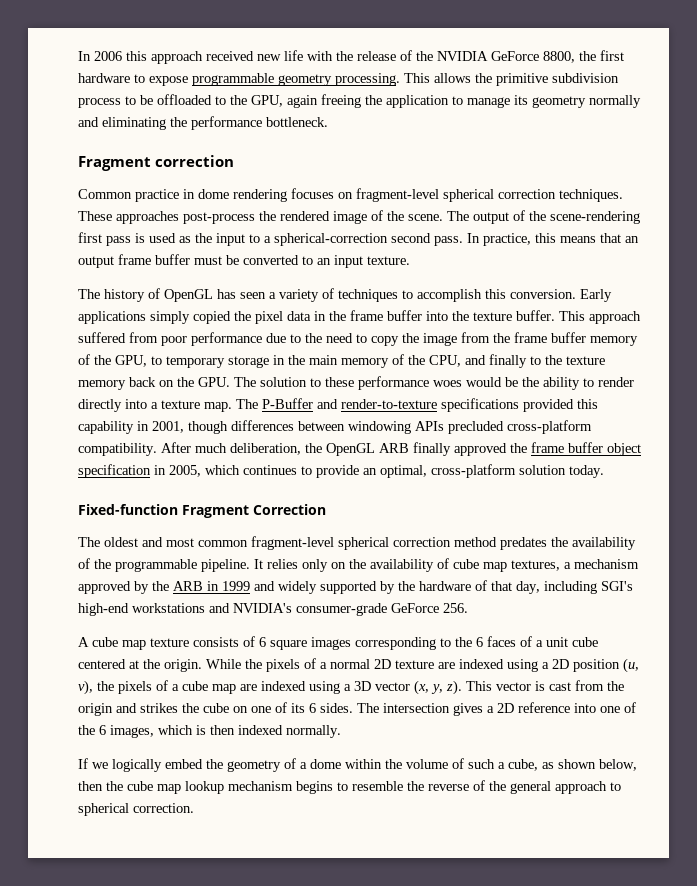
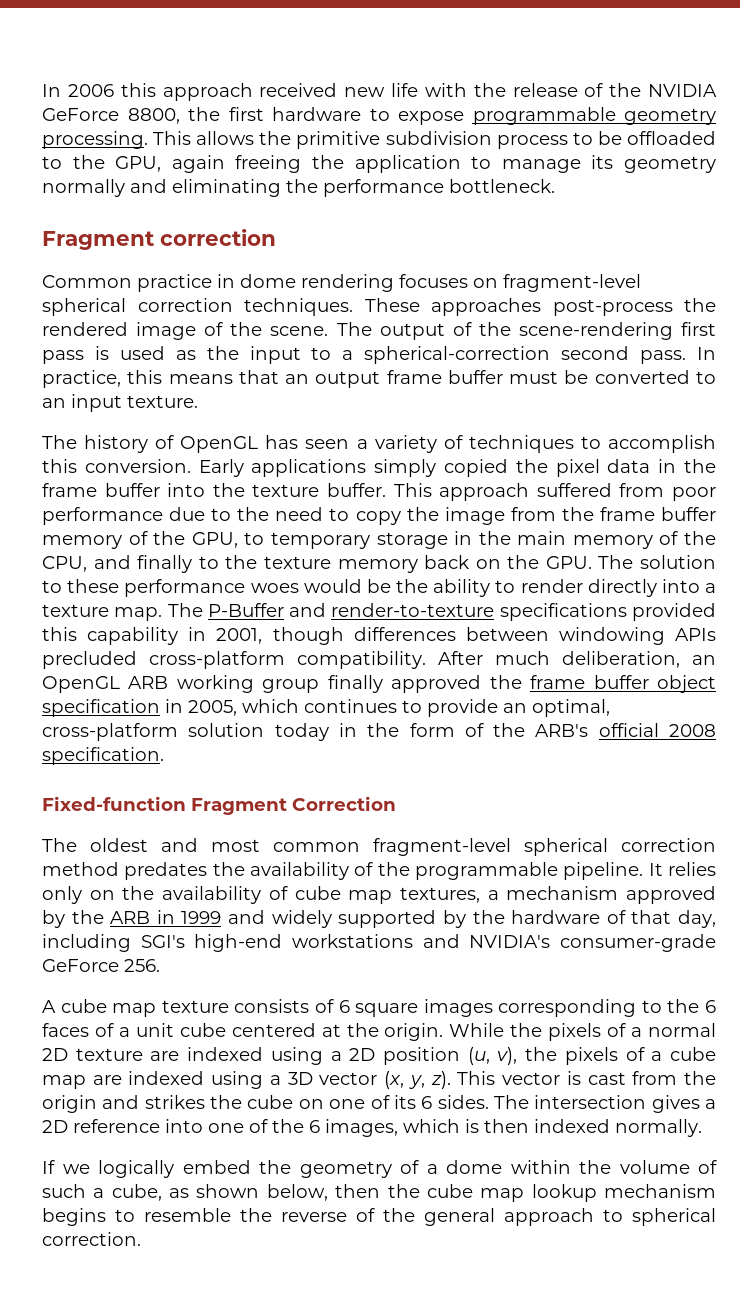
[305,443,322,453] the -> [692,655,716,665] an
(409, 448) none -> [176,675,320,693] working group
[569,465,604,478] today. -> [274,723,716,741] [42,747,164,765] today in the form of the ARB's official 2008 specification.

